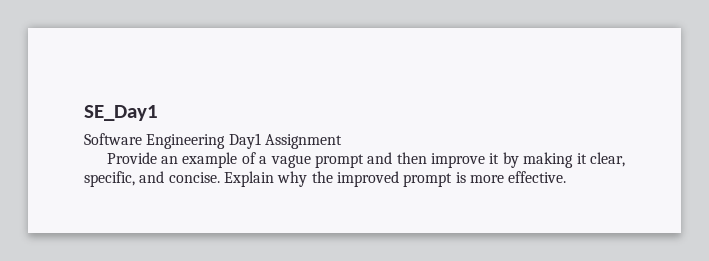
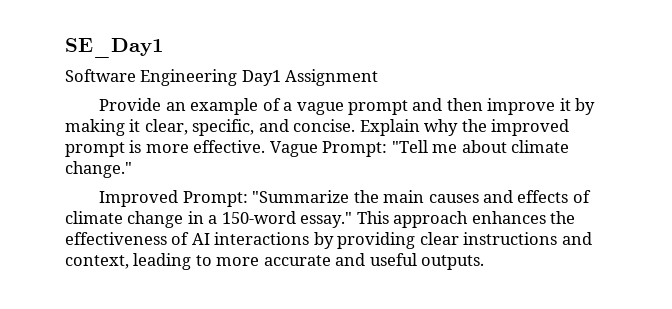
(567, 177) none -> [269,140,570,157] [65,161,132,178] [99,190,591,207] [65,211,576,228] [65,232,592,249] [65,253,485,270] Vague Prompt: "Tell me about climate change." // Improved Prompt: "Summarize the main causes and effects of climate change in a 150-word essay." This approach enhances the effectiveness of AI interactions by providing clear instructions and context, leading to more accurate and useful outputs.

